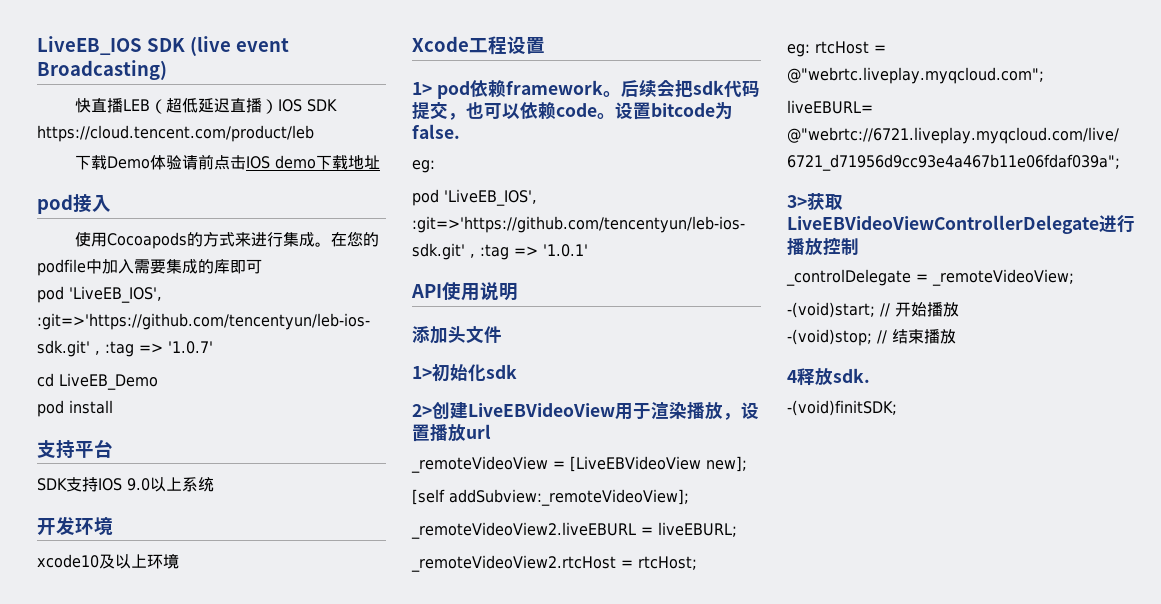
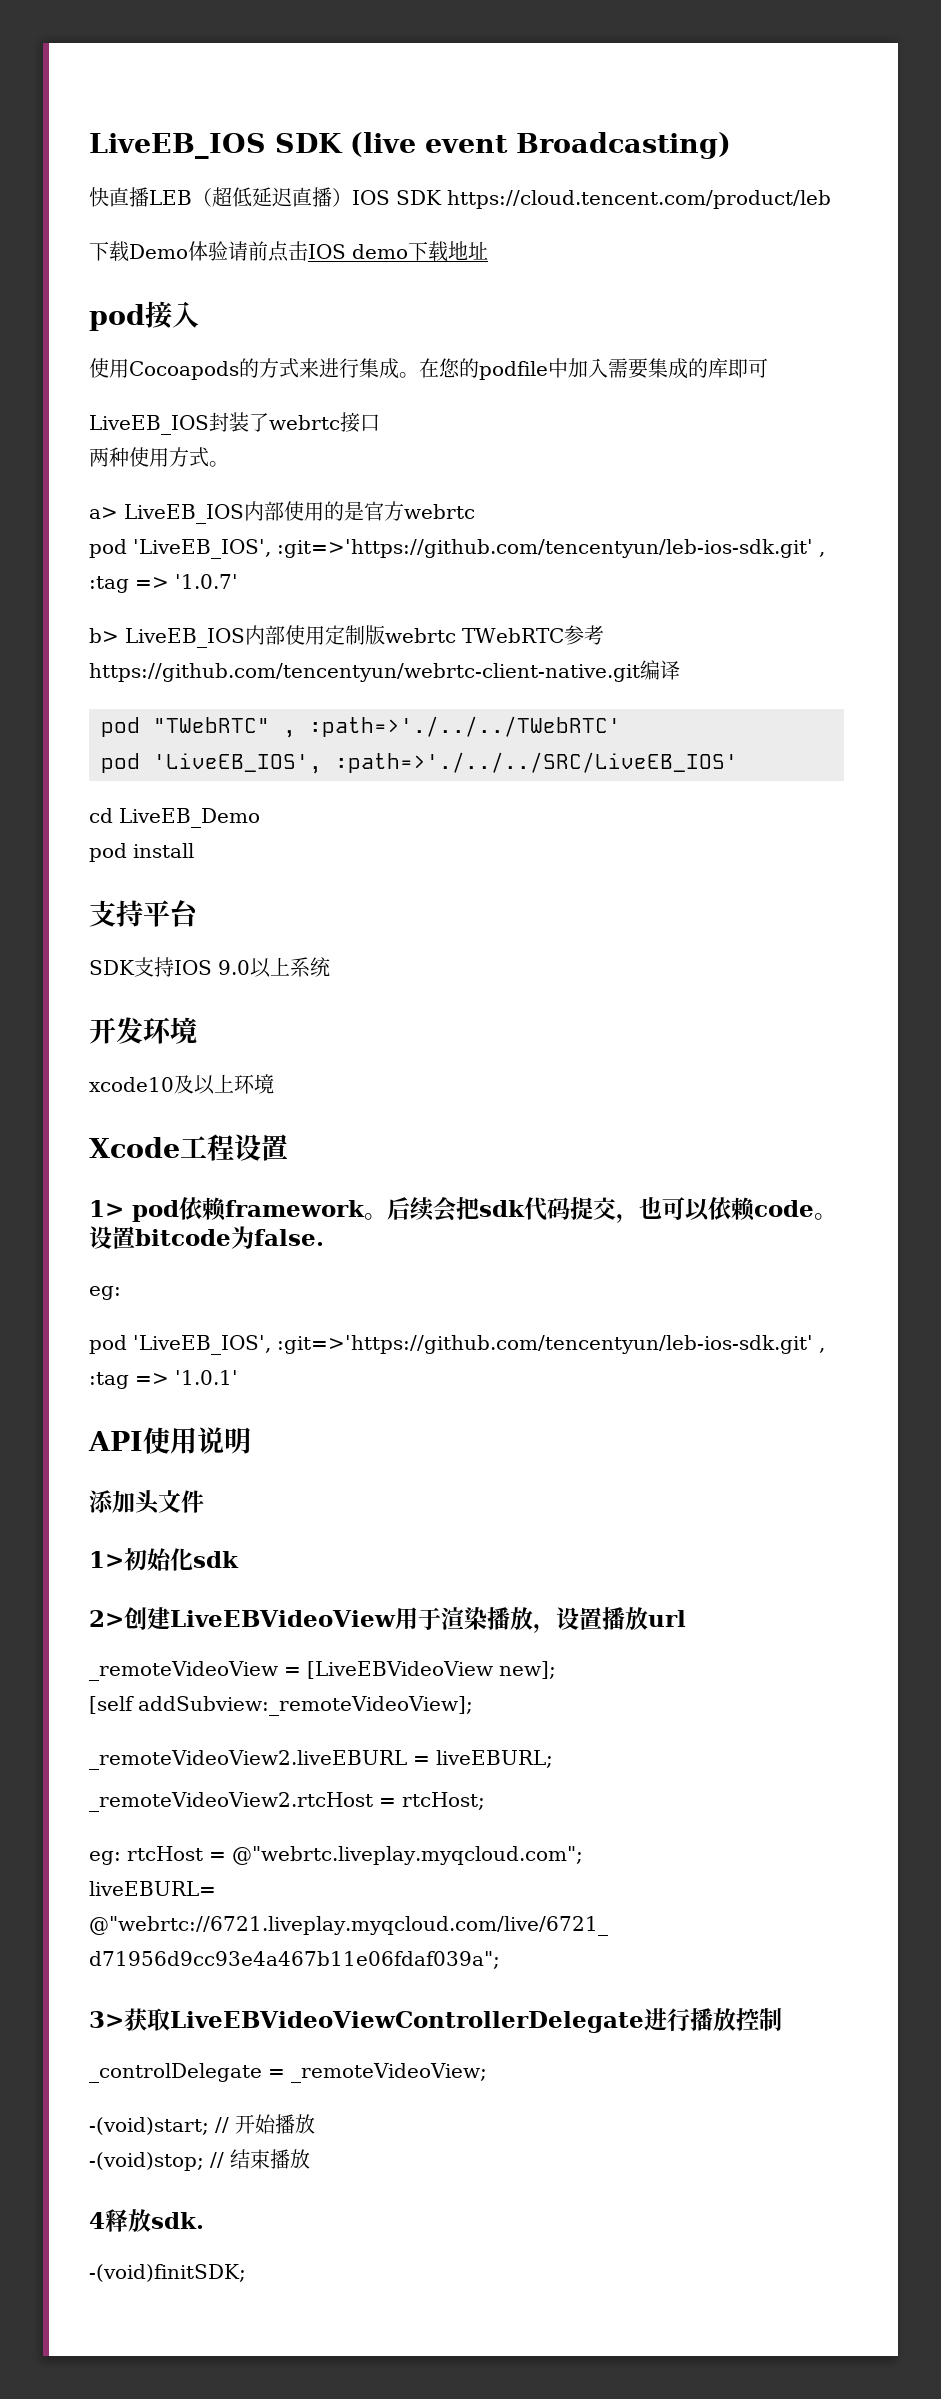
(262, 266) none -> [89,412,380,435] [89,447,229,467] [89,501,475,524] // LiveEB_IOS封装了webrtc接口 // 两种使用方式。 // a> LiveEB_IOS内部使用的是官方webrtc
(213, 347) none -> [89,625,604,648] [89,660,680,682] [101,716,621,738] [101,752,738,774] // b> LiveEB_IOS内部使用定制版webrtc TWebRTC参考https://github.com/tencentyun/webrtc-client-native.git编译 // pod "TWebRTC" , :path=>'./../../TWebRTC' // pod 'LiveEB_IOS', :path=>'./../../SRC/LiveEB_IOS'

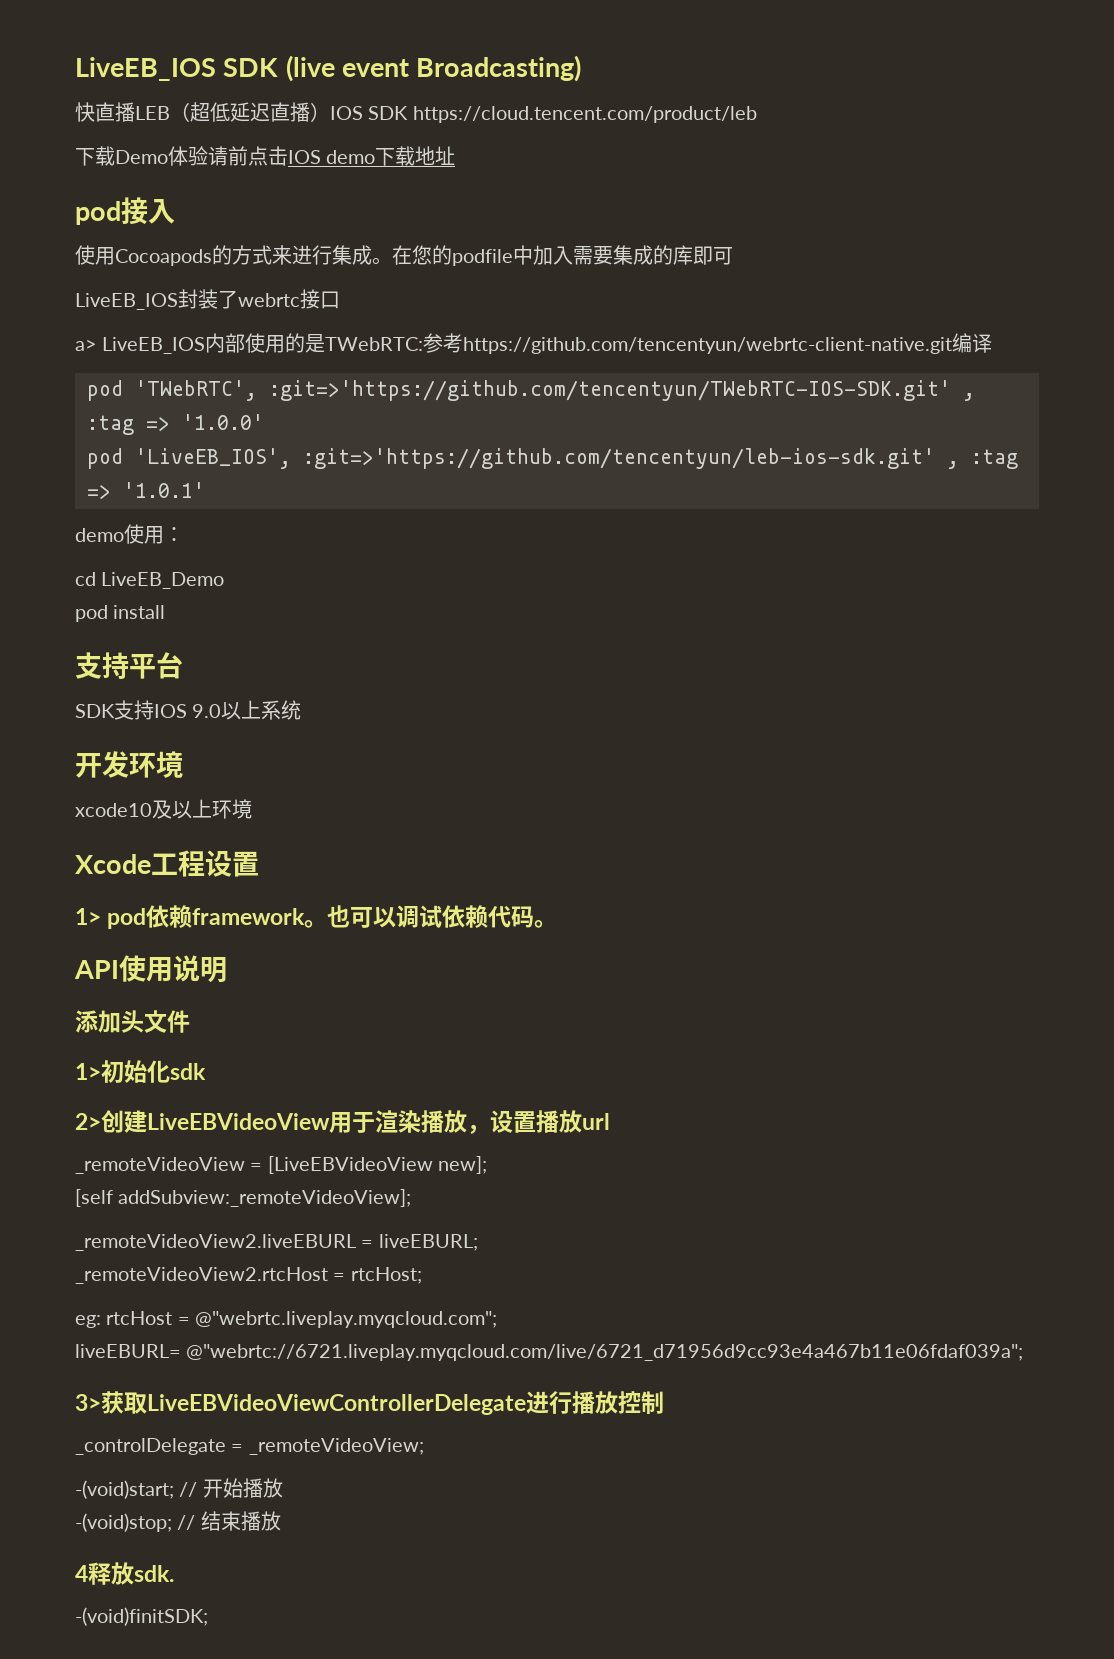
[89,447,229,467] // 两种使用方式。 -> (340, 300) none
[364,501,475,521] [89,539,825,559] [89,574,238,593] [89,625,604,648] [89,660,680,682] [101,716,621,738] [101,752,738,774] 官方webrtc // pod 'LiveEB_IOS', :git=>'https://github.com/tencentyun/leb-ios-sdk.git' , :tag => '1.0.7' // b> LiveEB_IOS内部使用定制版webrtc TWebRTC参考https://github.com/tencentyun/webrtc-client-native.git编译 // pod "TWebRTC" , :path=>'./../../TWebRTC' // pod 'LiveEB_IOS', :path=>'./../../SRC/LiveEB_IOS' -> [325,333,993,354] [87,380,975,401] [87,414,264,435] [87,448,1018,469] [87,482,205,499] [75,524,184,544] TWebRTC:参考https://github.com/tencentyun/webrtc-client-native.git编译 // pod 'TWebRTC', :git=>'https://github.com/tencentyun/TWebRTC-IOS-SDK.git' , :tag => '1.0.0' // pod 'LiveEB_IOS', :git=>'https://github.com/tencentyun/leb-ios-sdk.git' , :tag => '1.0.1' // demo使用：
[387,1197,837,1223] [89,1226,324,1249] [89,1286,121,1300] [89,1335,825,1355] [89,1370,238,1389] 后续会把sdk代码提交，也可以依赖code。设置bitcode为false. // eg: // pod 'LiveEB_IOS', :git=>'https://github.com/tencentyun/leb-ios-sdk.git' , :tag => '1.0.1' -> [327,905,558,928] 也可以调试依赖代码。

